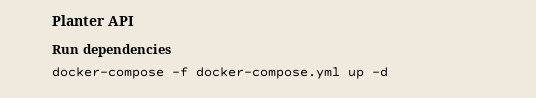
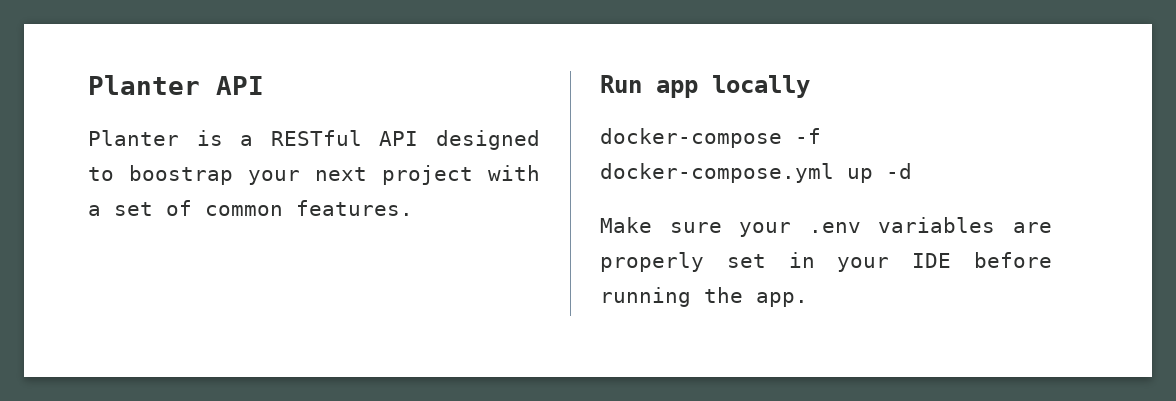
(134, 21) none -> [88,130,540,150] [88,165,540,185] [88,200,413,216] // Planter is a RESTful API designed to boostrap your next project with a set of common features.
[82,44,171,57] dependencies -> [656,75,810,98] app locally
(388, 72) none -> [600,217,1052,237] [600,252,1052,272] [600,287,808,307] // Make sure your .env variables are properly set in your IDE before running the app.

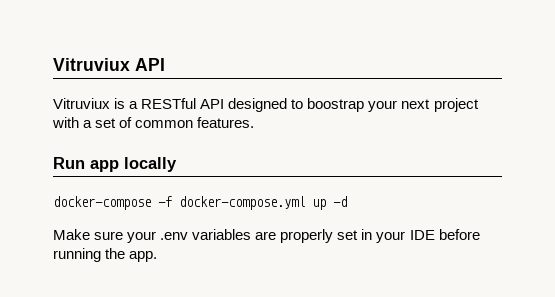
[88,75,200,95] Planter -> [53,58,130,71] Vitruviux
[88,130,179,146] Planter -> [53,98,110,109] Vitruviux

